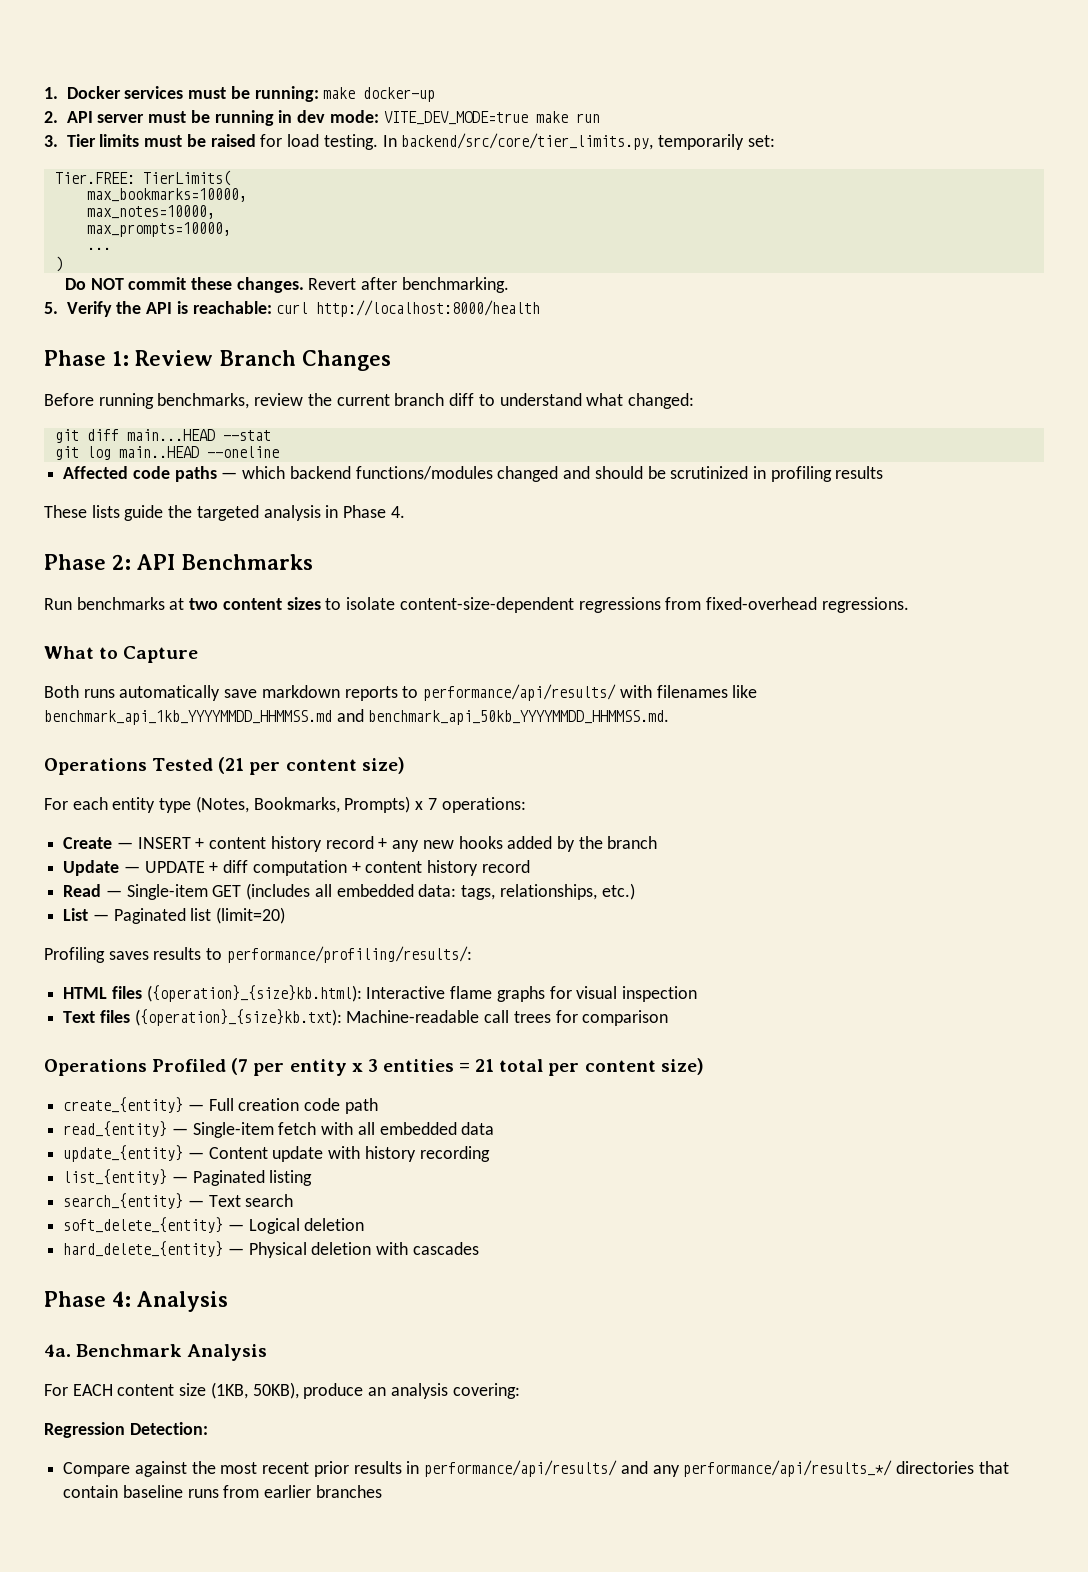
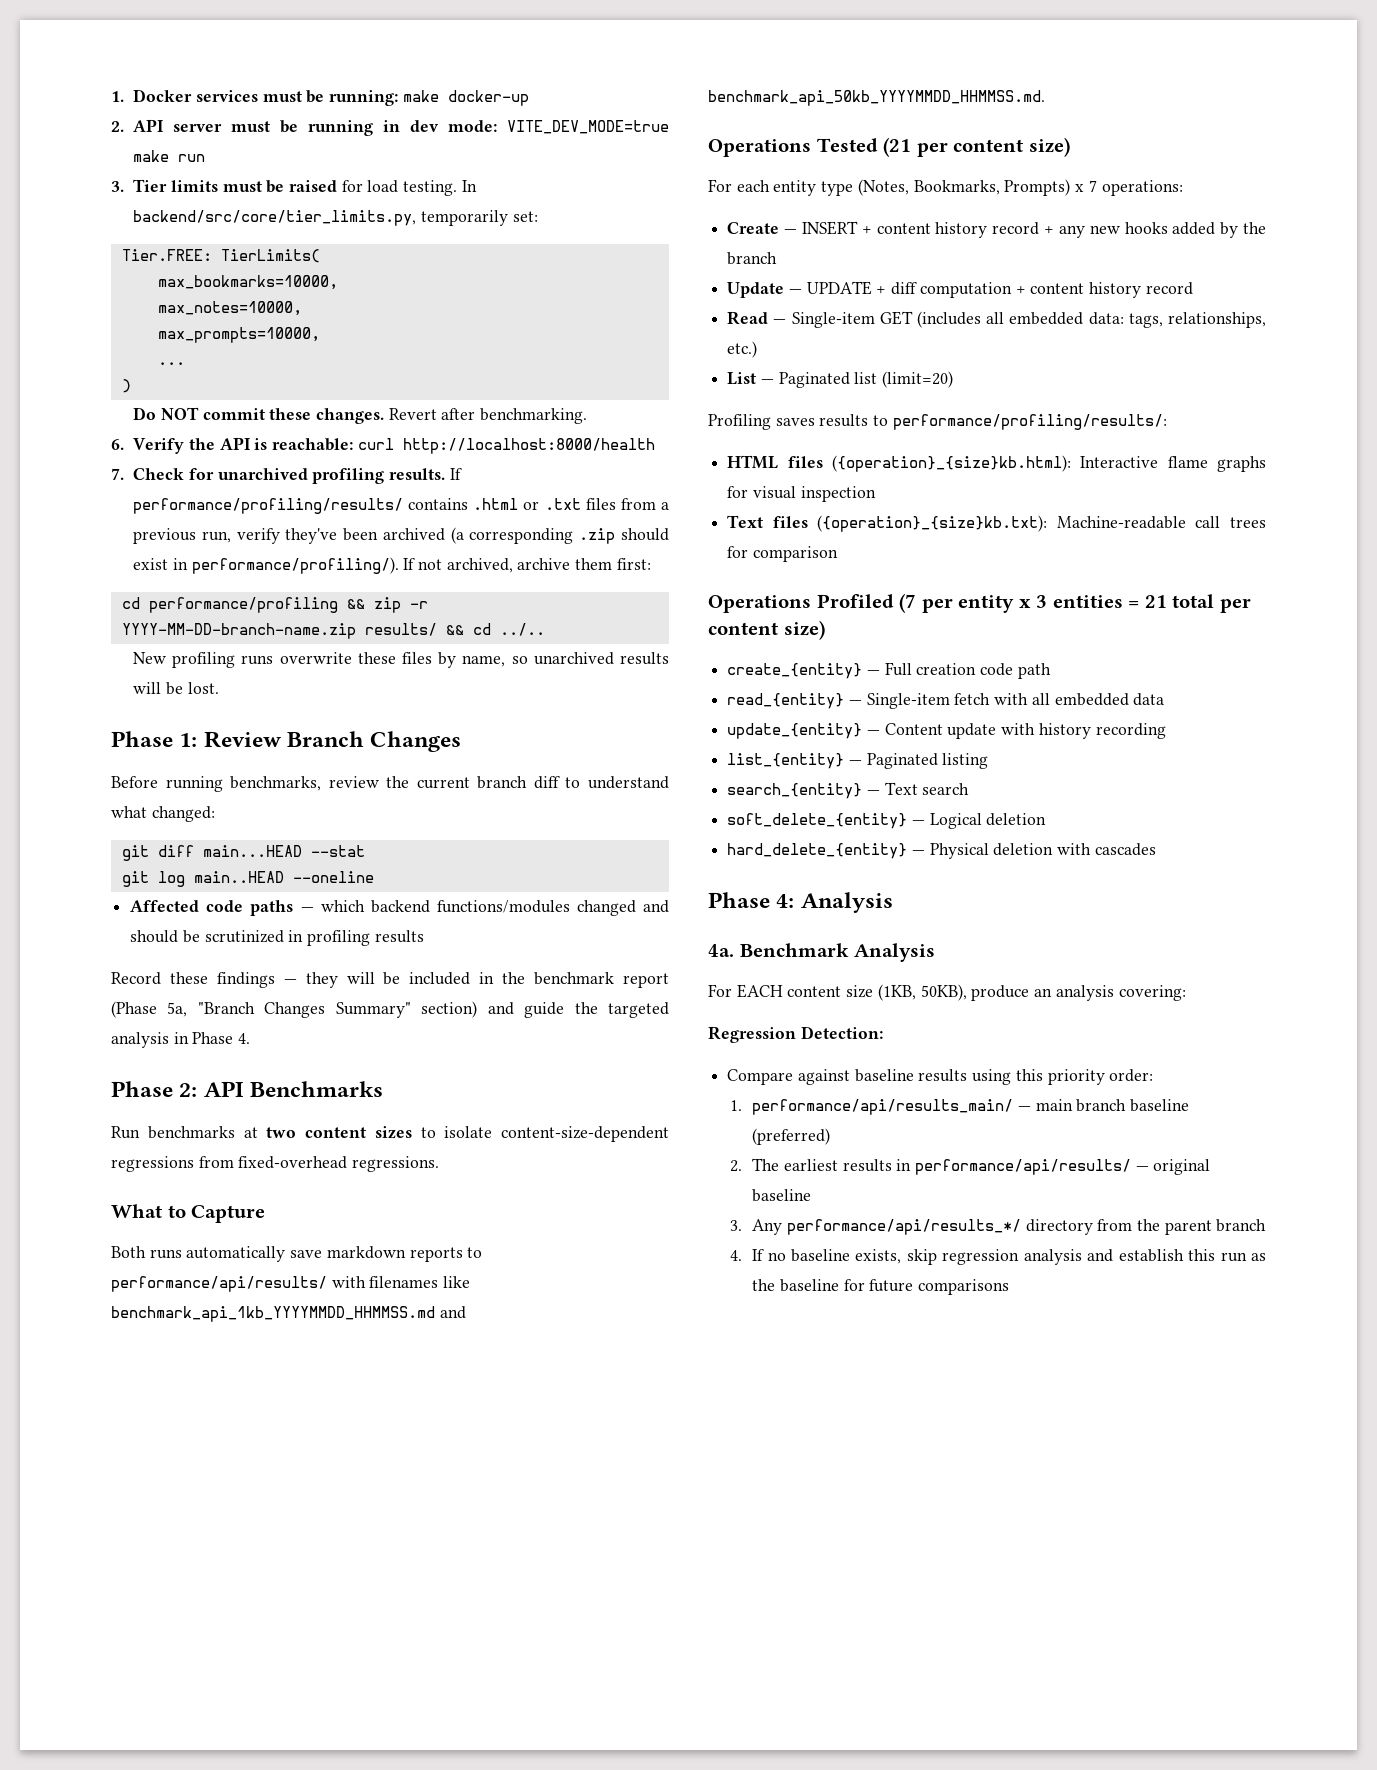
[44,302,58,314] 5. -> [111,439,124,450] 6.
(541, 308) none -> [111,468,462,484] [133,498,669,514] [133,527,669,544] [133,557,651,574] [121,597,428,613] [121,623,545,639] [133,652,670,668] [133,682,219,695] // 7. Check for unarchived profiling results. If performance/profiling/results/ contains .html or .txt files from a previous run, verify they've been archived (a corresponding .zip should exist in performance/profiling/). If not archived, archive them first: // cd performance/profiling && zip -r YYYY-MM-DD-branch-name.zip results/ && cd ../.. // New profiling runs overwrite these files by name, so unarchived results will be lost.
[44,505,120,518] These lists -> [111,972,669,988] [111,1001,514,1018] Record these findings — they will be included in the benchmark report (Phase 5a, "Branch Changes Summary" section) and
[191,1460,1009,1477] [63,1485,382,1498] the most recent prior results in performance/api/results/ and any performance/api/results_*/ directories that contain baseline runs from earlier branches -> [854,1069,1154,1085] [730,1099,1189,1115] [752,1128,831,1145] [730,1158,1211,1175] [752,1189,812,1202] [730,1219,1267,1235] [730,1249,1266,1265] [752,1279,1009,1295] baseline results using this priority order: // 1. performance/api/results_main/ — main branch baseline (preferred) // 2. The earliest results in performance/api/results/ — original baseline // 3. Any performance/api/results_*/ directory from the parent branch // 4. If no baseline exists, skip regression analysis and establish this run as the baseline for future comparisons

